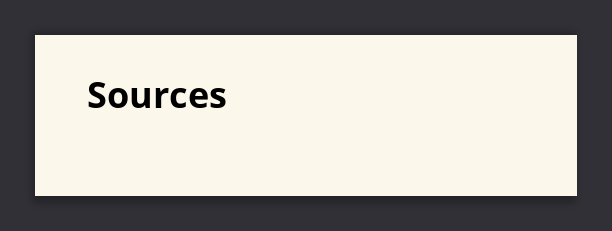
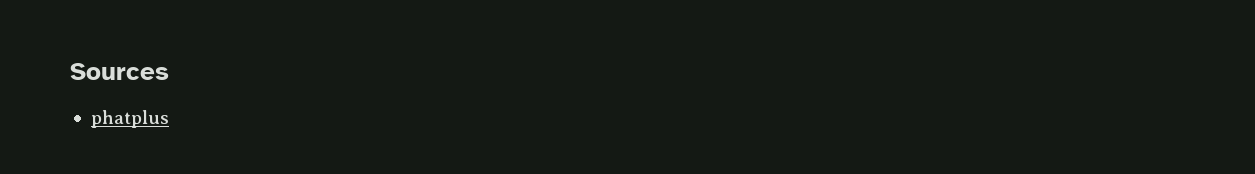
(227, 95) none -> [90,110,169,128] // phatplus

